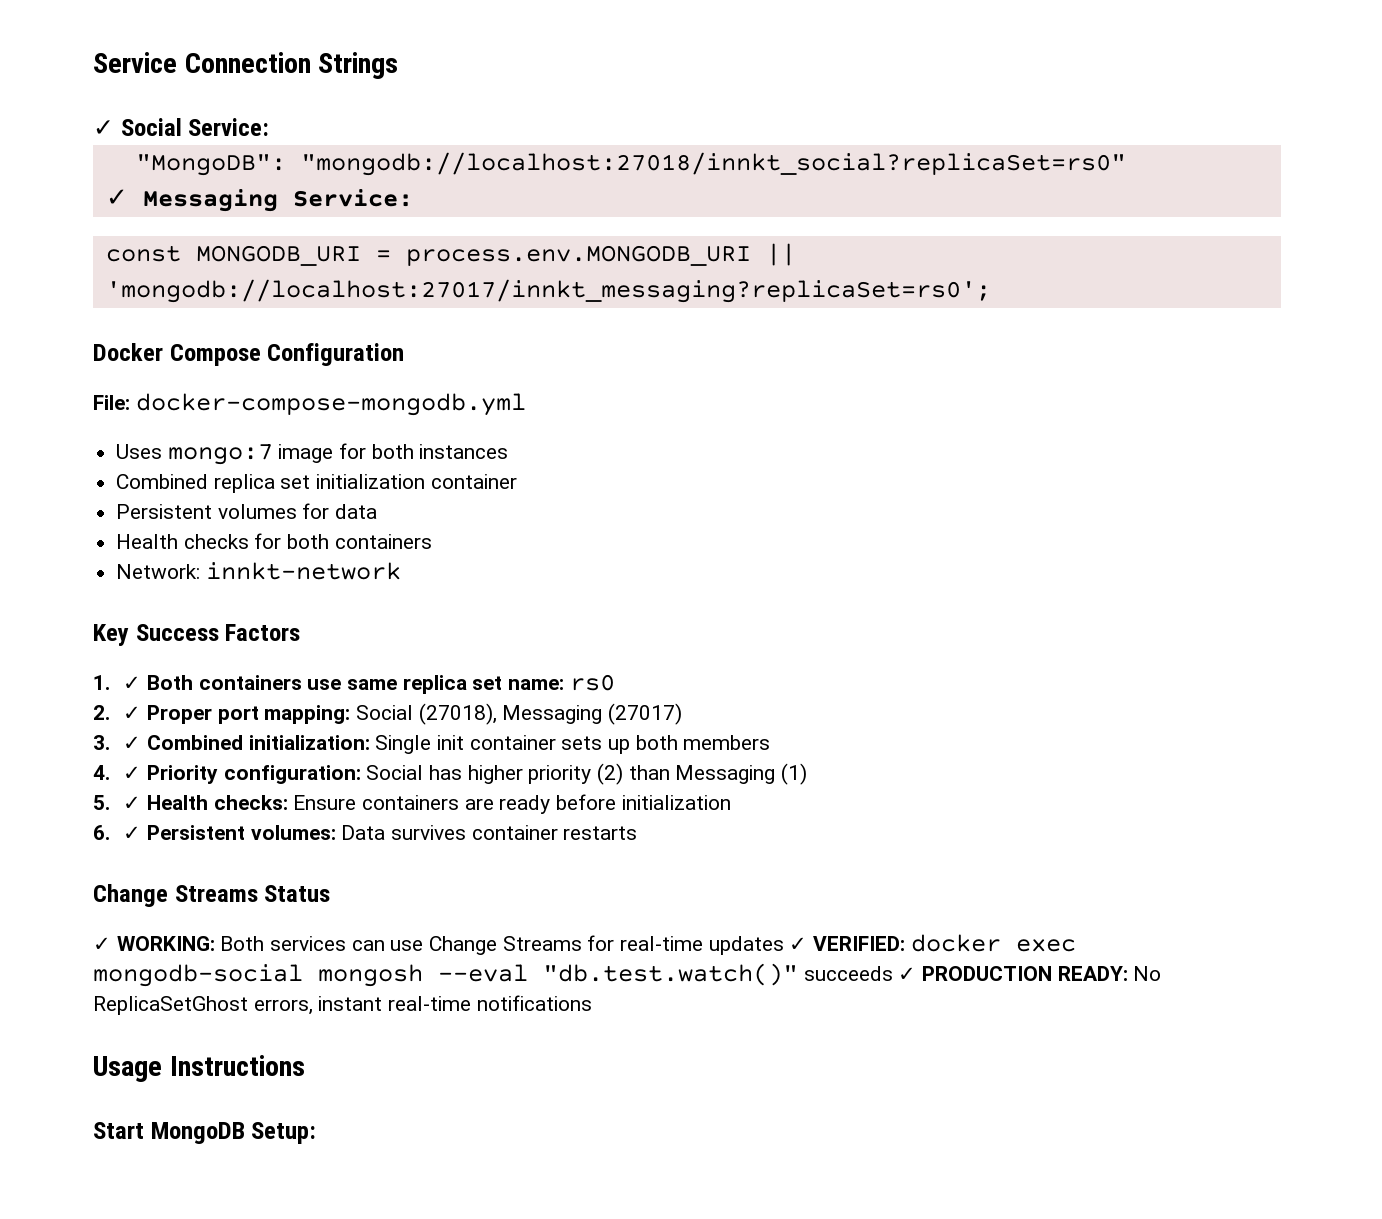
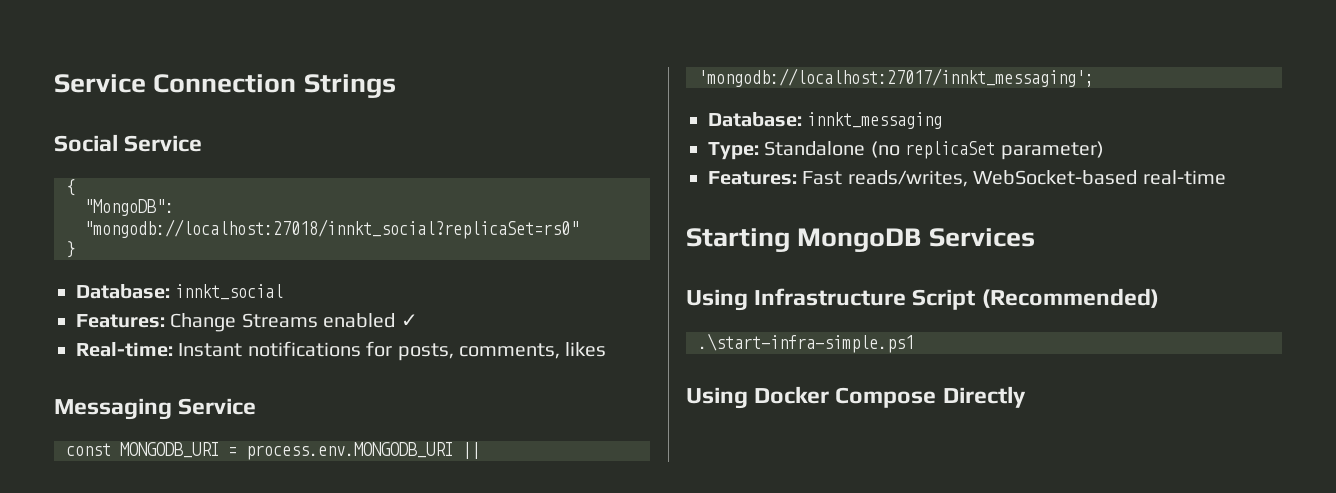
[93,118,270,136] ✓ Social Service: -> [54,134,203,152] [66,179,75,196] Social Service // {
[105,189,413,212] ✓ Messaging Service: -> [66,241,75,258] [76,284,284,300] [76,313,418,332] [76,341,607,361] [54,398,257,420] } // Database: innkt_social // Features: Change Streams enabled ✓ // Real-time: Instant notifications for posts, comments, likes // Messaging Service
[105,279,991,303] [93,343,405,366] [93,393,526,416] [116,443,509,465] [116,474,517,493] [116,503,378,519] [116,533,432,549] [116,562,401,580] [93,624,301,646] [93,674,615,694] [93,703,682,725] [93,735,771,754] [93,763,807,785] [93,794,731,814] [93,825,638,840] [93,884,331,907] [93,934,1076,955] [93,963,1162,987] [93,995,592,1015] [93,1055,305,1082] [93,1122,317,1144] 'mongodb://localhost:27017/innkt_messaging?replicaSet=rs0'; // Docker Compose Configuration // File: docker-compose-mongodb.yml // Uses mongo:7 image for both instances // Combined replica set initialization container // Persistent volumes for data // Health checks for both containers // Network: innkt-network // Key Success Factors // 1. ✓ Both containers use same replica set name: rs0 // 2. ✓ Proper port mapping: Social (27018), Messaging (27017) // 3. ✓ Combined initialization: Single init container sets up both members // 4. ✓ Priority configuration: Social has higher priority (2) than Messaging (1) // 5. ✓ Health checks: Ensure containers are ready before initialization // 6. ✓ Persistent volumes: Data survives container restarts // Change Streams Status // ✓ WORKING: Both services can use Change Streams for real-time updates ✓ VERIFIED: docker exec mongodb-social mongosh --eval "db.test.watch()" succeeds ✓ PRODUCTION READY: No ReplicaSetGhost errors, instant real-time notifications // Usage Instructions // Start MongoDB Setup: -> [698,68,1094,87] [708,112,943,129] [708,141,1104,160] [708,170,1226,187] [686,228,1035,252] [686,288,1159,311] [698,333,914,353] [686,386,1026,409] 'mongodb://localhost:27017/innkt_messaging'; // Database: innkt_messaging // Type: Standalone (no replicaSet parameter) // Features: Fast reads/writes, WebSocket-based real-time // Starting MongoDB Services // Using Infrastructure Script (Recommended) // .\start-infra-simple.ps1 // Using Docker Compose Directly

